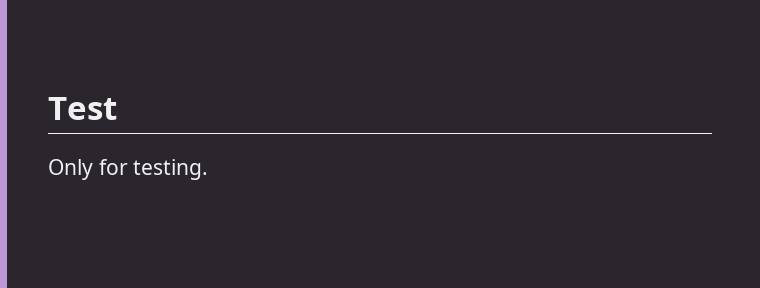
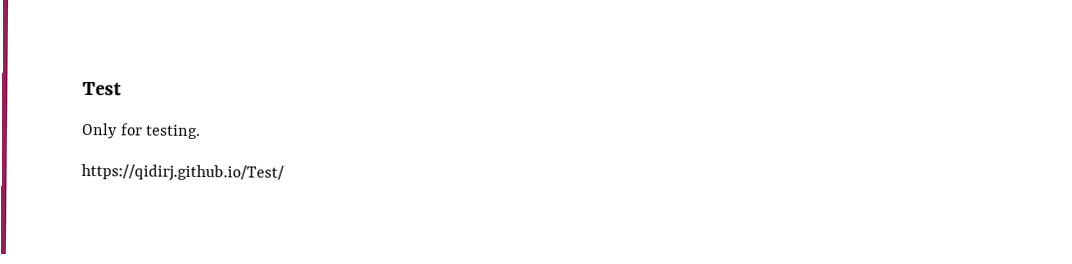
(209, 169) none -> [81,163,284,182] // https://qidirj.github.io/Test/

